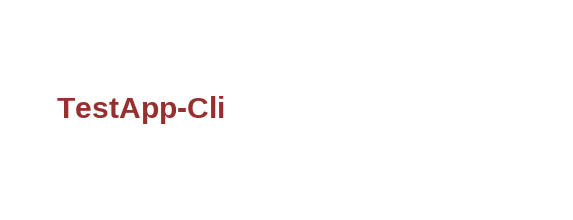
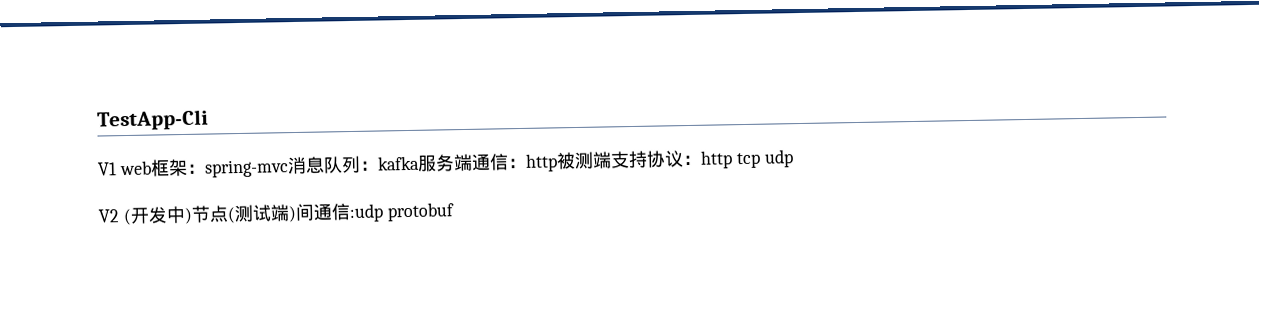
(225, 110) none -> [97,149,794,178] [98,202,455,226] // V1 web框架：spring-mvc消息队列：kafka服务端通信：http被测端支持协议：http tcp udp // V2 (开发中)节点(测试端)间通信:udp protobuf

